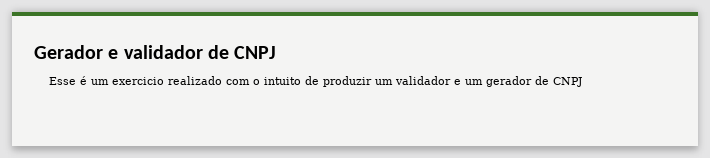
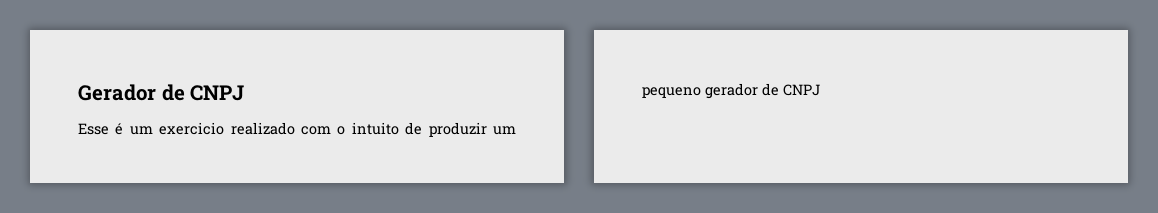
[108,45,203,59] e validador -> (156, 92) none
[395,76,484,85] validador e um -> [642,87,701,98] pequeno

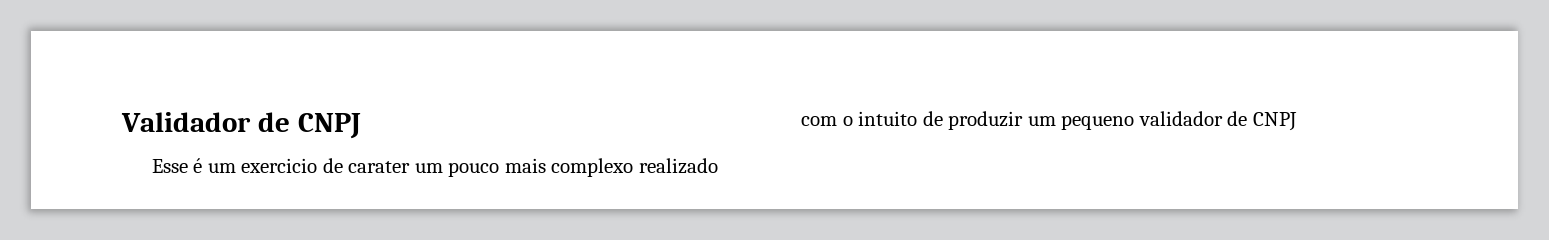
[78,84,156,101] Gerador -> [121,112,251,132] Validador
(225, 128) none -> [322,158,634,177] de carater um pouco mais complexo
[705,83,758,99] gerador -> [1138,111,1223,126] validador

